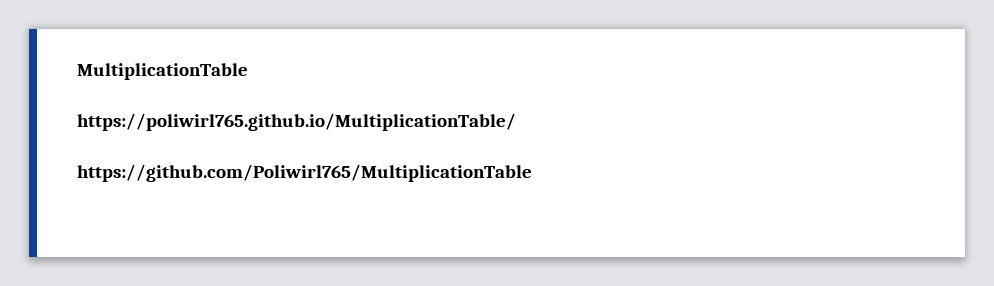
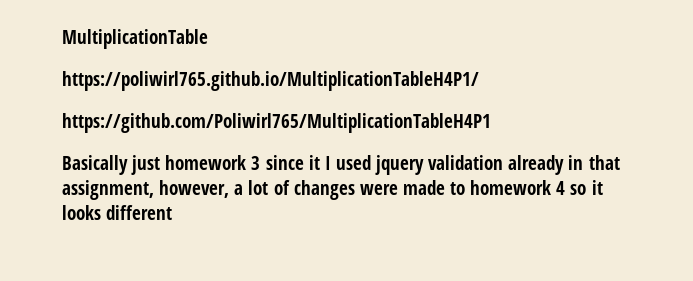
[77,113,516,131] [77,164,532,182] https://poliwirl765.github.io/MultiplicationTable/ // https://github.com/Poliwirl765/MultiplicationTable -> [62,71,479,91] [62,113,491,133] [62,155,620,175] [62,180,603,200] [62,205,173,220] https://poliwirl765.github.io/MultiplicationTableH4P1/ // https://github.com/Poliwirl765/MultiplicationTableH4P1 // Basically just homework 3 since it I used jquery validation already in that assignment, however, a lot of changes were made to homework 4 so it looks different

